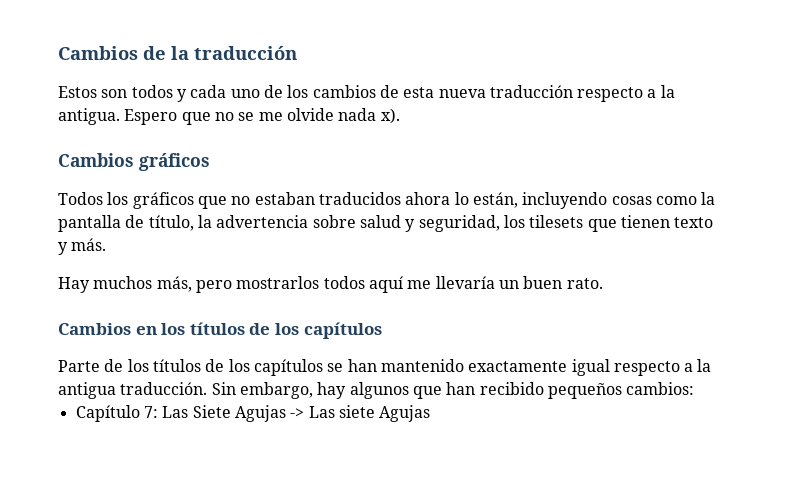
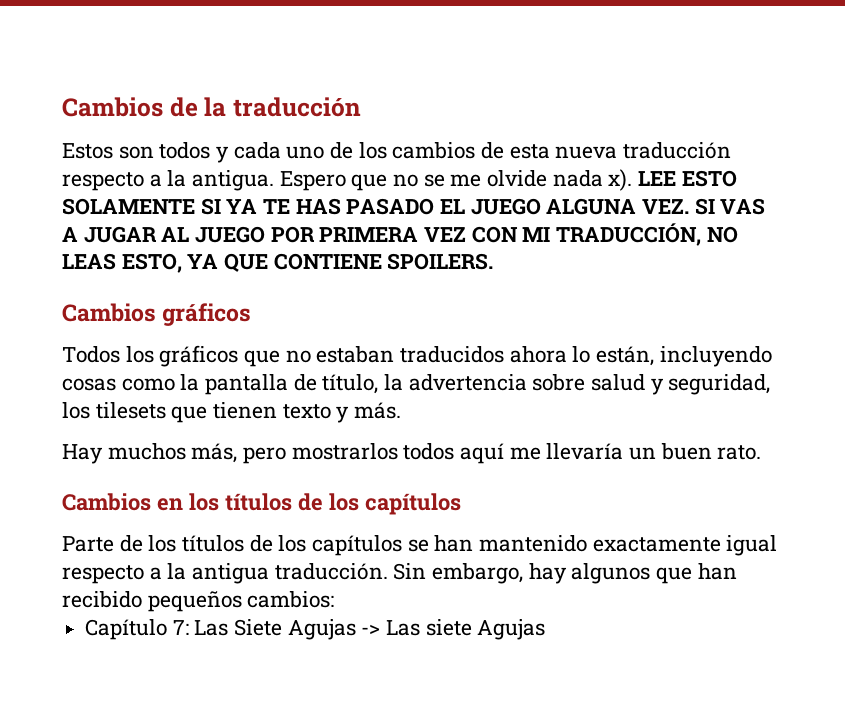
(400, 116) none -> [638,170,737,187] [62,198,766,215] [62,223,738,246] [62,253,494,273] LEE ESTO SOLAMENTE SI YA TE HAS PASADO EL JUEGO ALGUNA VEZ. SI VAS A JUGAR AL JUEGO POR PRIMERA VEZ CON MI TRADUCCIÓN, NO LEAS ESTO, YA QUE CONTIENE SPOILERS.

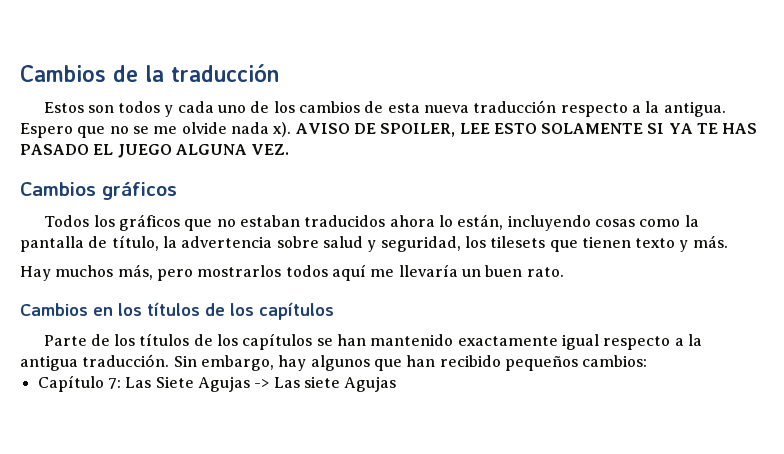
(633, 180) none -> [295,123,456,137] AVISO DE SPOILER,
[694,198,766,215] [62,223,738,246] [62,253,494,273] SI VAS A JUGAR AL JUEGO POR PRIMERA VEZ CON MI TRADUCCIÓN, NO LEAS ESTO, YA QUE CONTIENE SPOILERS. -> (290, 149) none

